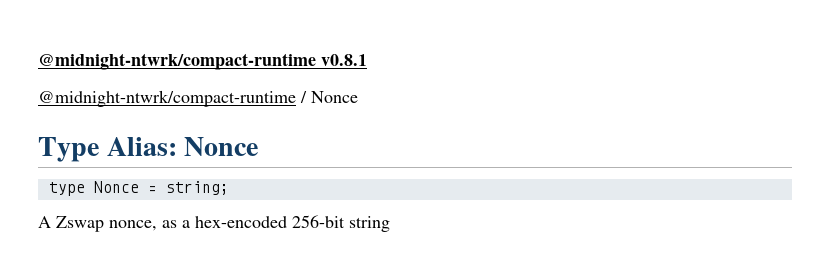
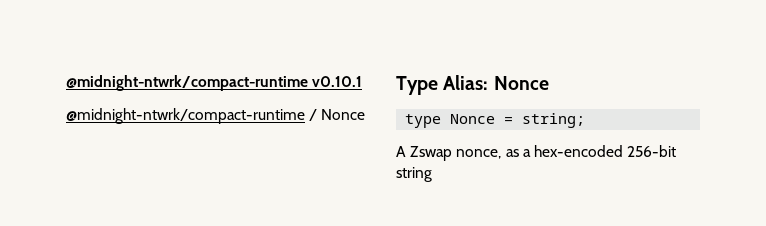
[38,53,367,70] @midnight-ntwrk/compact-runtime v0.8.1 -> [66,75,363,91] @midnight-ntwrk/compact-runtime v0.10.1

